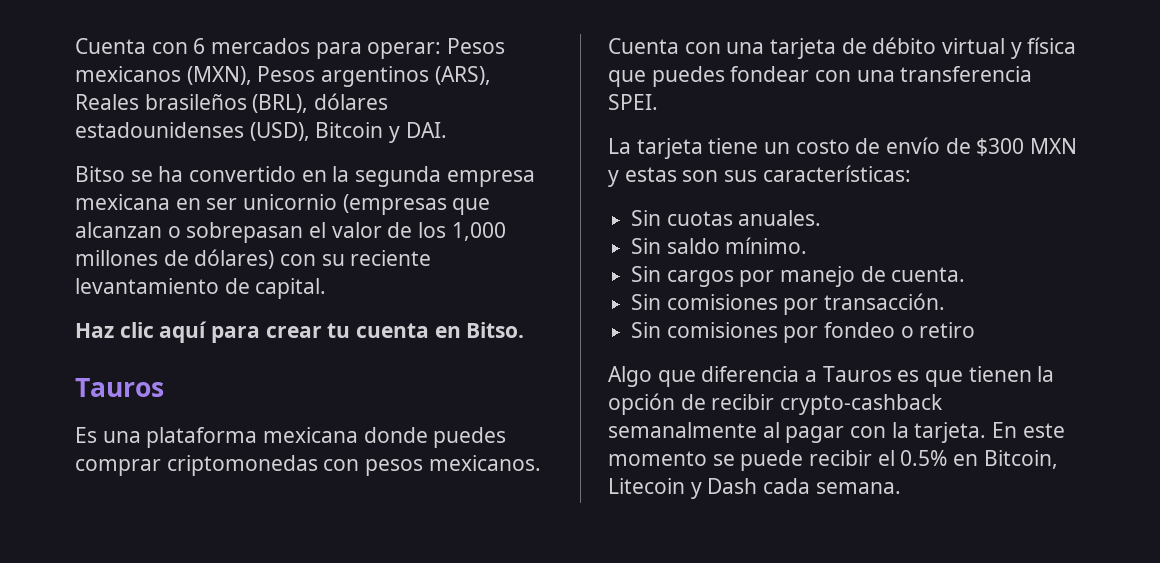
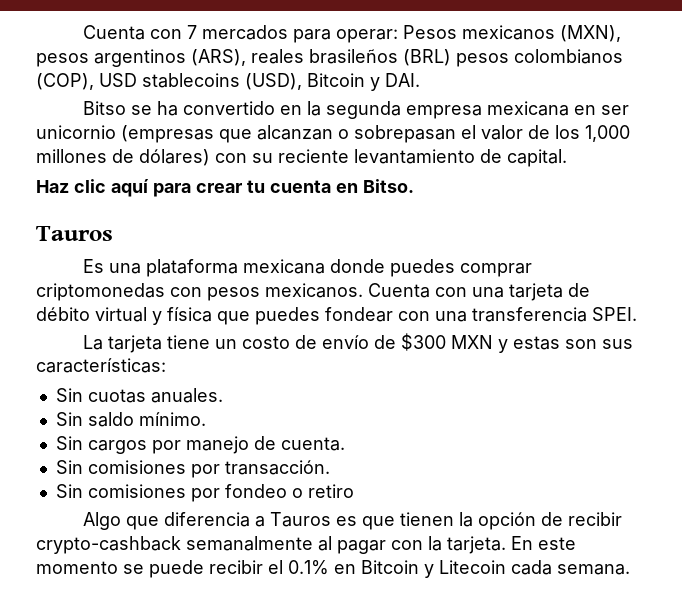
[75,38,206,54] Cuenta con 6 -> [82,25,197,40] Cuenta con 7
[257,66,316,82] Pesos -> [36,53,89,67] pesos
[75,93,389,113] [75,122,244,138] Reales brasileños (BRL), dólares estadounidenses -> [251,49,623,67] [36,73,240,90] reales brasileños (BRL) pesos colombianos (COP), USD stablecoins
[900,450,1058,469] [608,478,758,499] 0.5% en Bitcoin, Litecoin y Dash -> [288,560,506,578] 0.1% en Bitcoin y Litecoin

